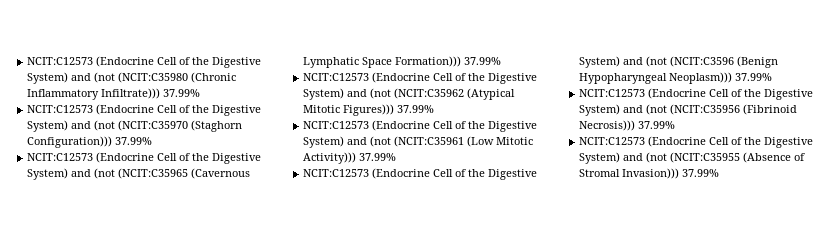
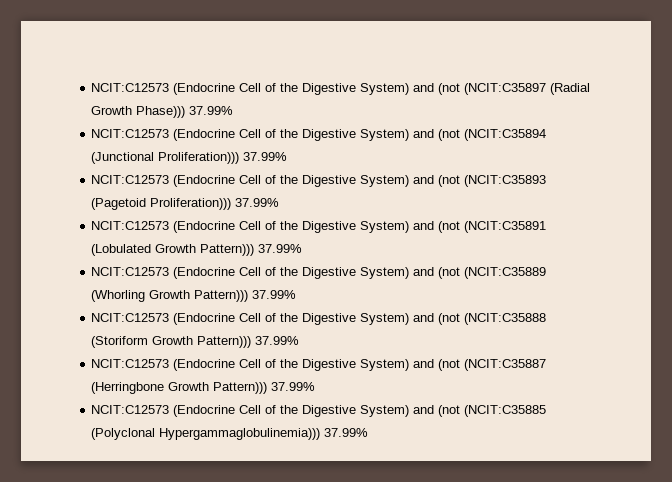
[27,56,262,68] [27,72,237,84] [27,88,161,100] NCIT:C12573 (Endocrine Cell of the Digestive System) and (not (NCIT:C35980 (Chronic Inflammatory Infiltrate))) -> [91,83,591,95] [91,106,186,118] NCIT:C12573 (Endocrine Cell of the Digestive System) and (not (NCIT:C35897 (Radial Growth Phase)))
[118,120,243,132] [27,136,113,148] (NCIT:C35970 (Staghorn Configuration))) -> [464,129,547,141] [91,152,240,164] (NCIT:C35894 (Junctional Proliferation)))
[118,168,251,179] [303,56,462,68] (NCIT:C35965 (Cavernous Lymphatic Space Formation))) -> [464,175,547,187] [91,198,232,210] (NCIT:C35893 (Pagetoid Proliferation)))
[394,88,516,100] [303,104,395,116] (NCIT:C35962 (Atypical Mitotic Figures))) -> [464,221,547,233] [91,244,255,256] (NCIT:C35891 (Lobulated Growth Pattern)))
[394,136,534,147] [303,152,357,164] (NCIT:C35961 (Low Mitotic Activity))) -> [464,267,547,279] [91,290,249,302] (NCIT:C35889 (Whorling Growth Pattern)))
[670,56,779,68] [579,72,733,84] (NCIT:C3596 (Benign Hypopharyngeal Neoplasm))) -> [464,313,547,325] [91,336,252,348] (NCIT:C35888 (Storiform Growth Pattern)))
[670,104,798,115] [579,120,636,131] (NCIT:C35956 (Fibrinoid Necrosis))) -> [464,359,547,371] [91,382,268,394] (NCIT:C35887 (Herringbone Growth Pattern)))
[670,152,806,163] [579,168,680,179] (NCIT:C35955 (Absence of Stromal Invasion))) -> [464,405,547,417] [91,428,321,440] (NCIT:C35885 (Polyclonal Hypergammaglobulinemia)))

